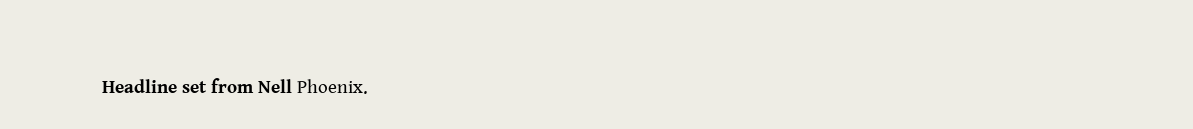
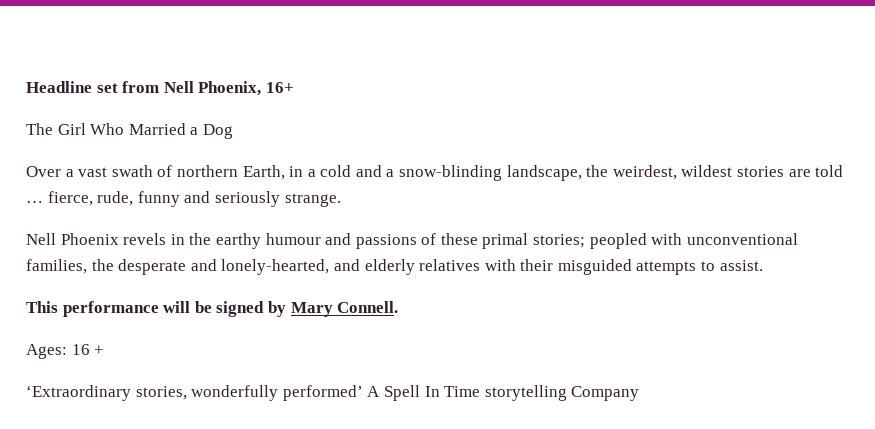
[296,79,368,94] Phoenix. -> [198,81,294,96] [26,123,233,139] [26,165,844,181] [26,191,341,207] [26,233,798,249] [26,259,763,275] [26,301,399,317] [26,344,105,359] [26,385,640,401] Phoenix, 16+ // The Girl Who Married a Dog // Over a vast swath of northern Earth, in a cold and a snow-blinding landscape, the weirdest, wildest stories are told … fierce, rude, funny and seriously strange. // Nell Phoenix revels in the earthy humour and passions of these primal stories; peopled with unconventional families, the desperate and lonely-hearted, and elderly relatives with their misguided attempts to assist. // This performance will be signed by Mary Connell. // Ages: 16 + // ‘Extraordinary stories, wonderfully performed’ A Spell In Time storytelling Company

